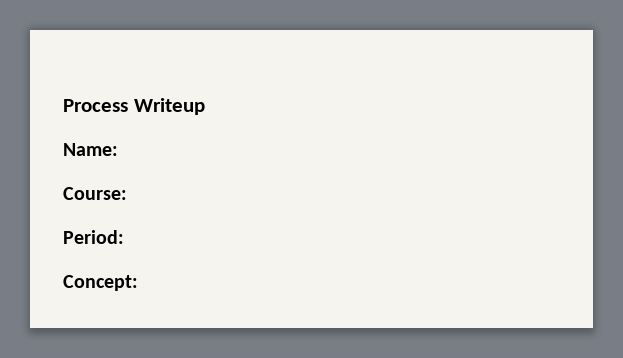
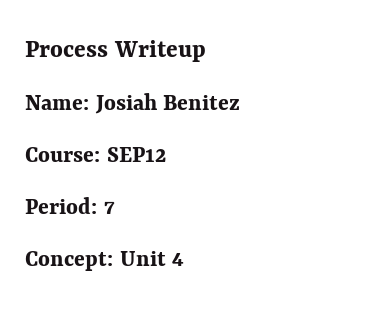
(118, 149) none -> [94,93,241,114] Josiah Benitez
(127, 193) none -> [106,147,166,162] SEP12
(124, 237) none -> [103,201,115,214] 7
(138, 283) none -> [119,251,185,266] Unit 4

